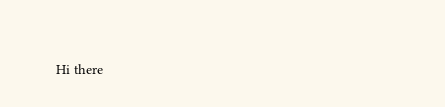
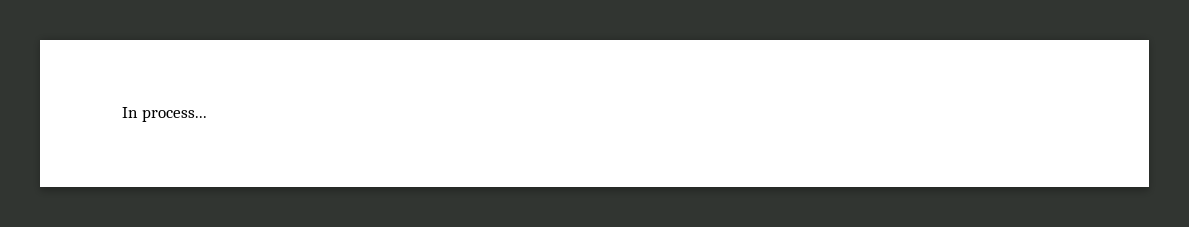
[56,64,103,74] Hi there -> [122,107,207,122] In process...

